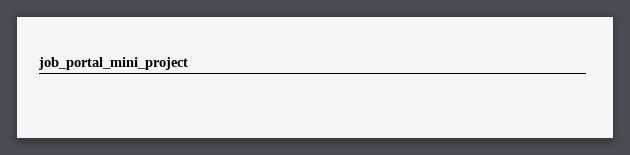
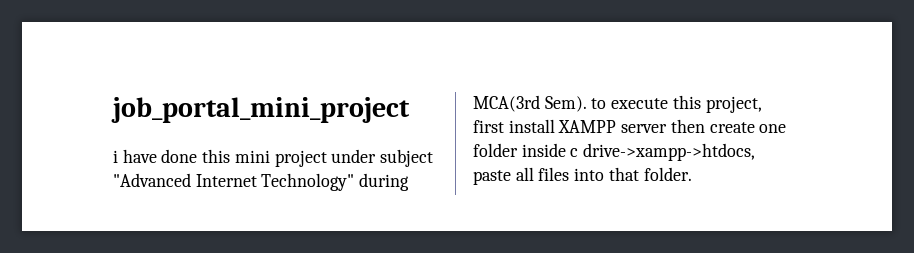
(188, 63) none -> [113,149,434,167] [113,173,410,191] [473,95,762,113] [473,119,787,133] [473,143,756,161] [473,167,692,185] // i have done this mini project under subject "Advanced Internet Technology" during MCA(3rd Sem). to execute this project, first install XAMPP server then create one folder inside c drive->xampp->htdocs, paste all files into that folder.

